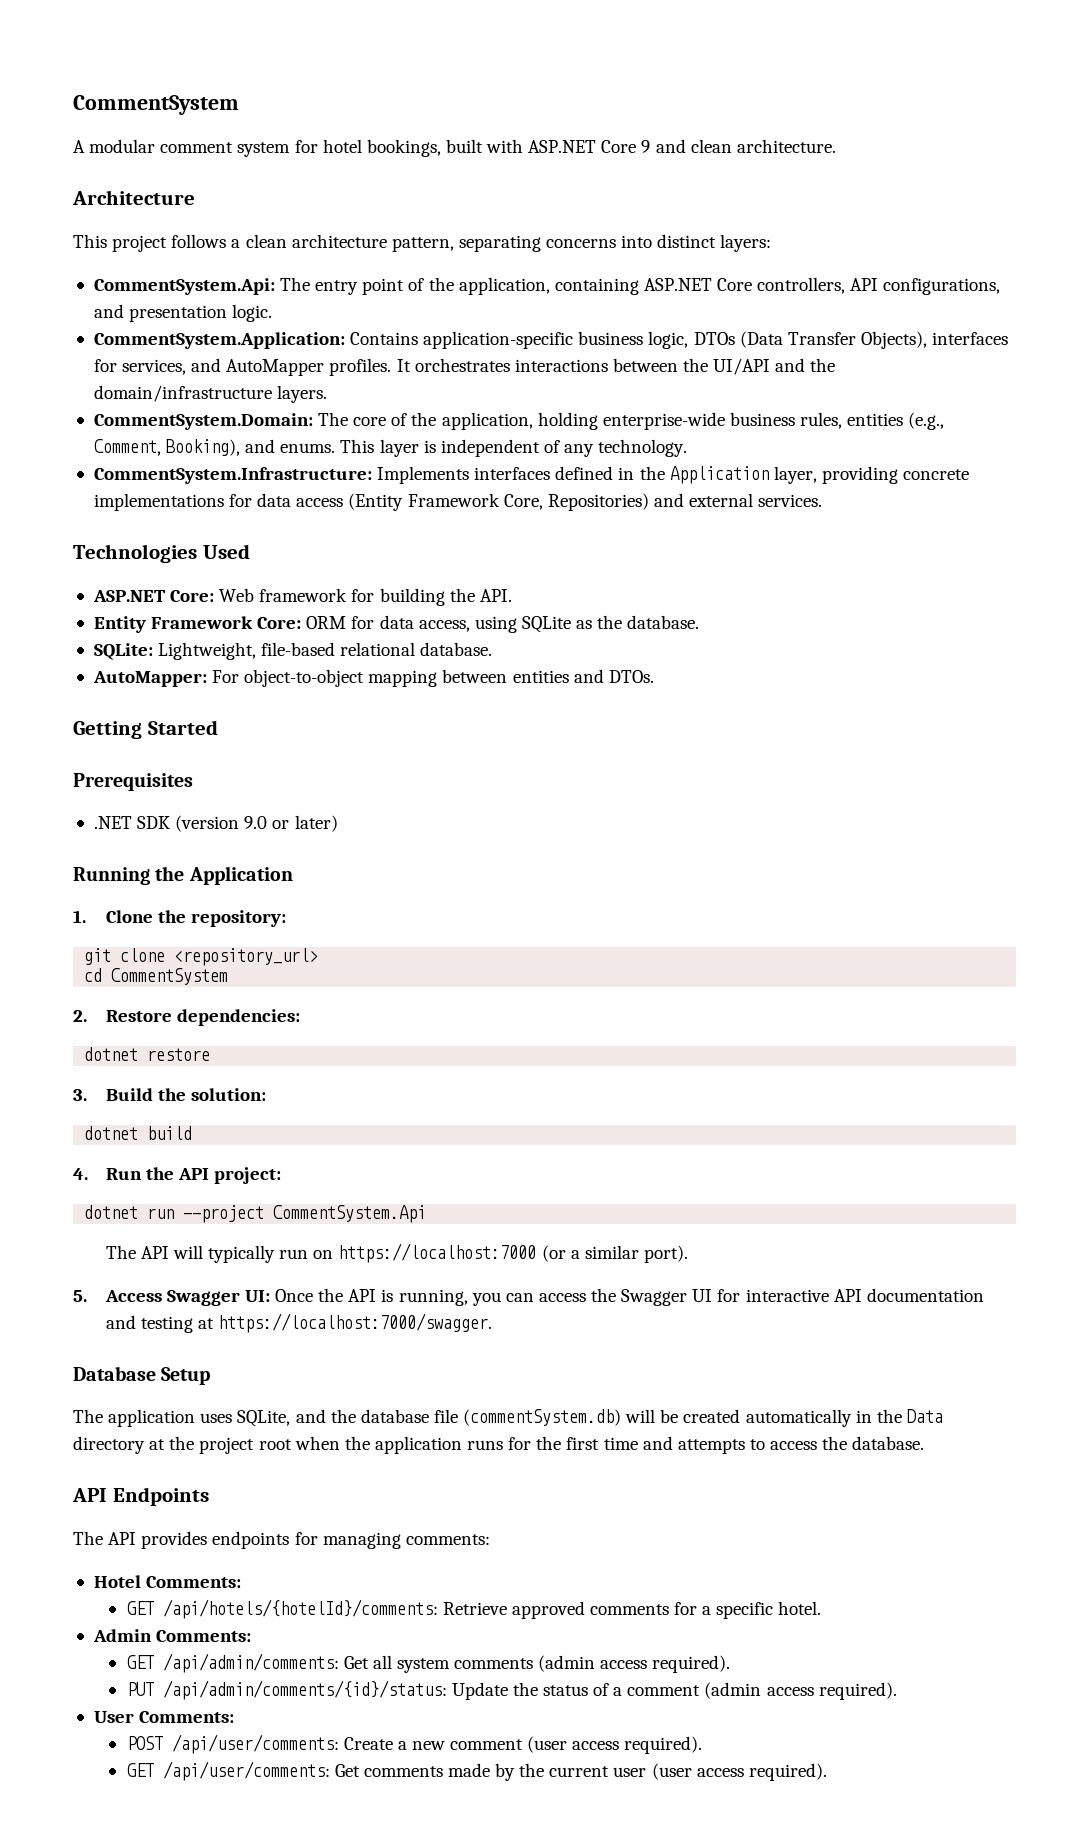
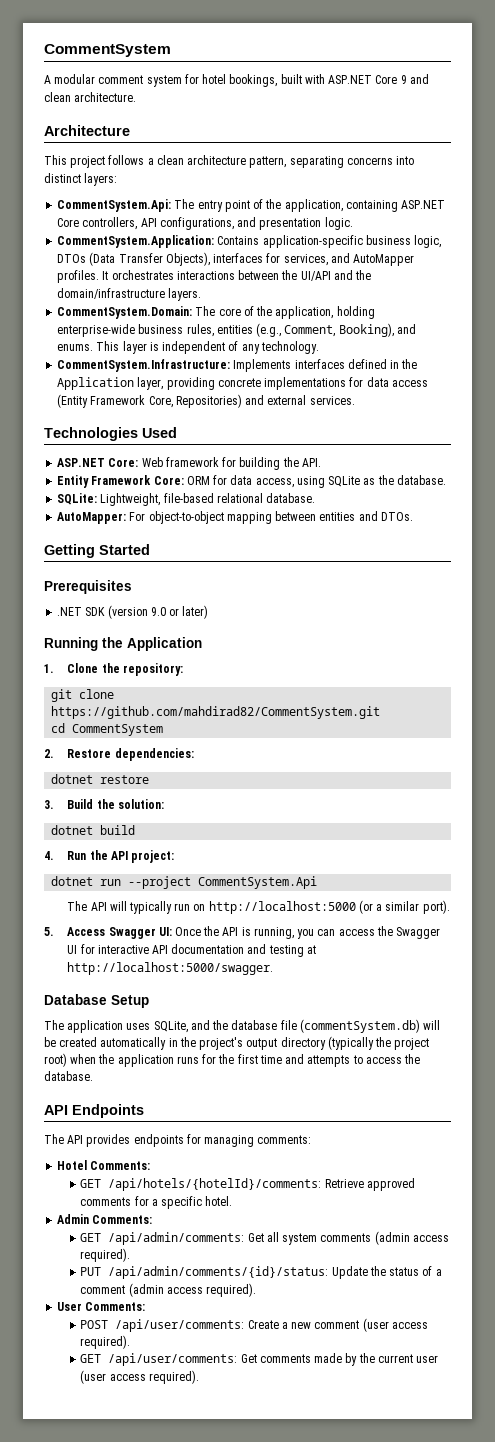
[174,948,319,966] <repository_url> -> [51,706,381,719] https://github.com/mahdirad82/CommentSystem.git
[338,1243,537,1263] https://localhost:7000 -> [208,901,356,914] http://localhost:5000
[218,1313,493,1333] https://localhost:7000/swagger. -> [67,962,274,975] http://localhost:5000/swagger.
[906,1409,943,1423] [73,1436,166,1454] Data directory at -> [199,1036,374,1050] project's output directory (typically
[258,1439,292,1450] root -> [44,1053,67,1067] root)

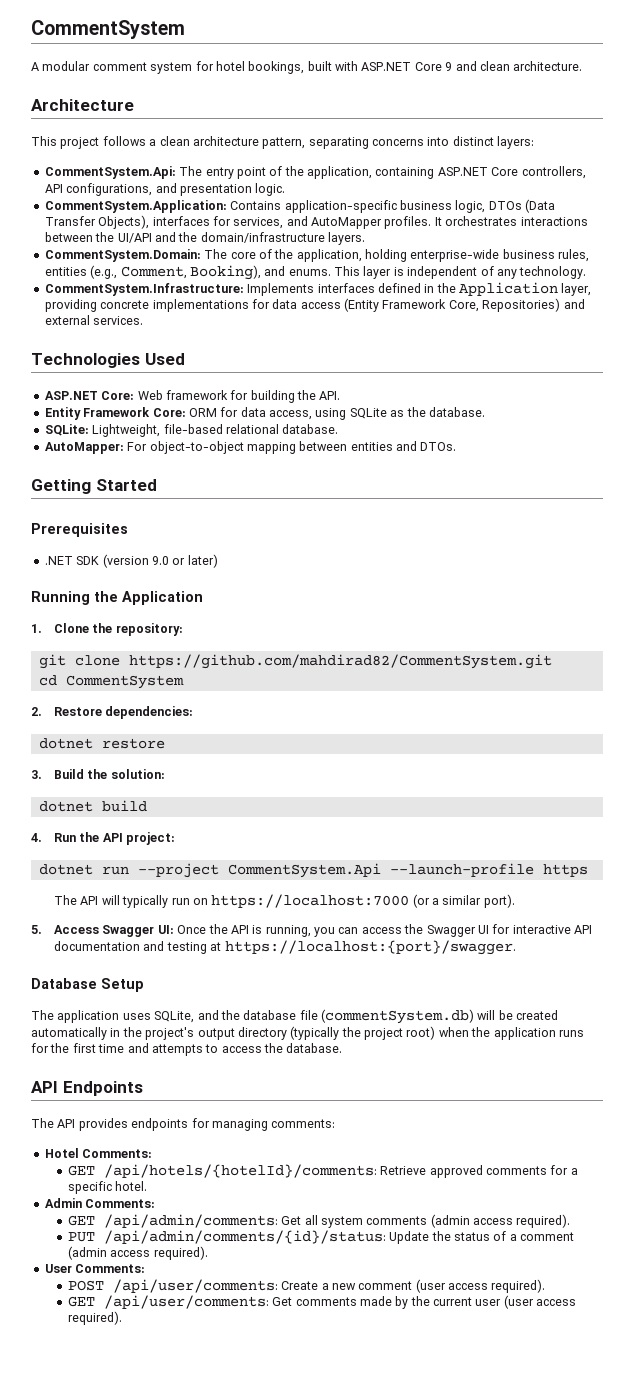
(318, 882) none -> [389,863,588,877] --launch-profile https
[208,901,356,914] http://localhost:5000 -> [211,894,410,908] https://localhost:7000
[67,962,274,975] http://localhost:5000/swagger. -> [224,940,516,955] https://localhost:{port}/swagger.

